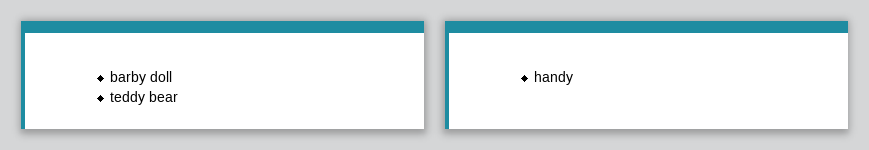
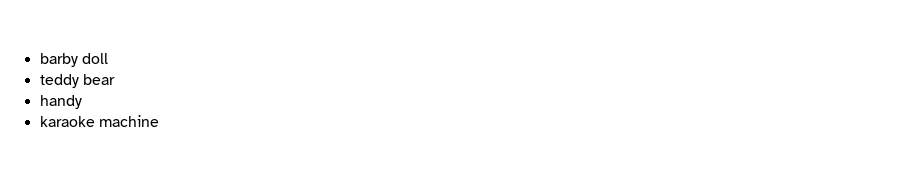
(574, 78) none -> [39,115,159,127] // karaoke machine

